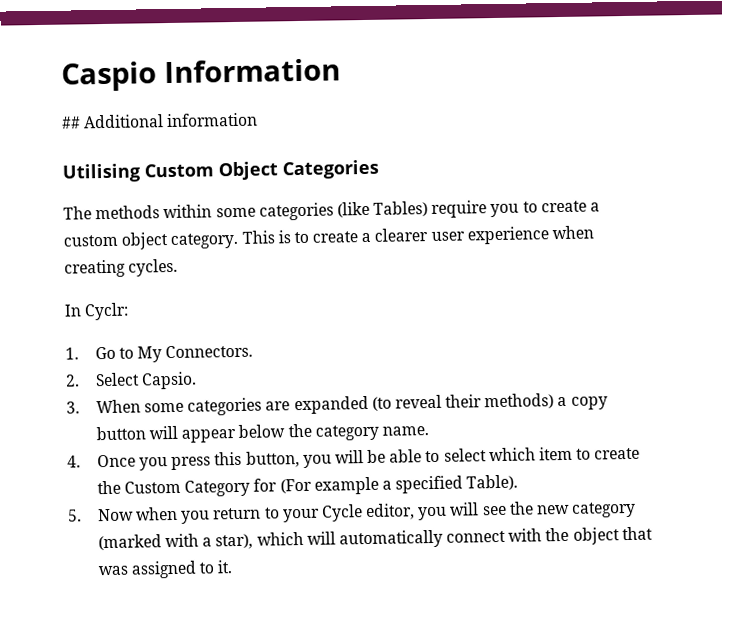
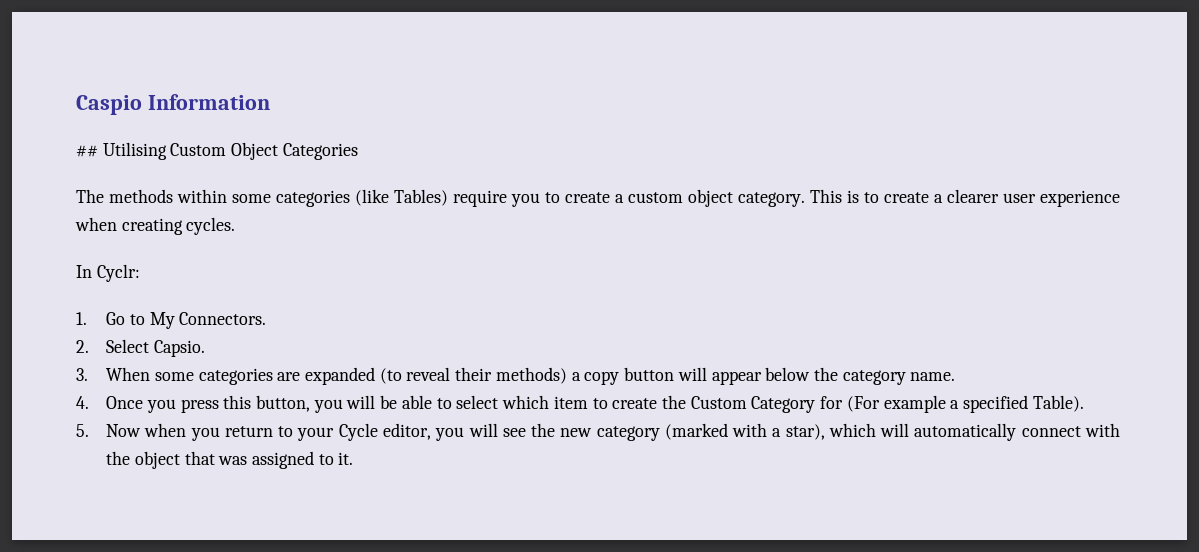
[83,112,259,129] Additional information // -> (98, 151) none

